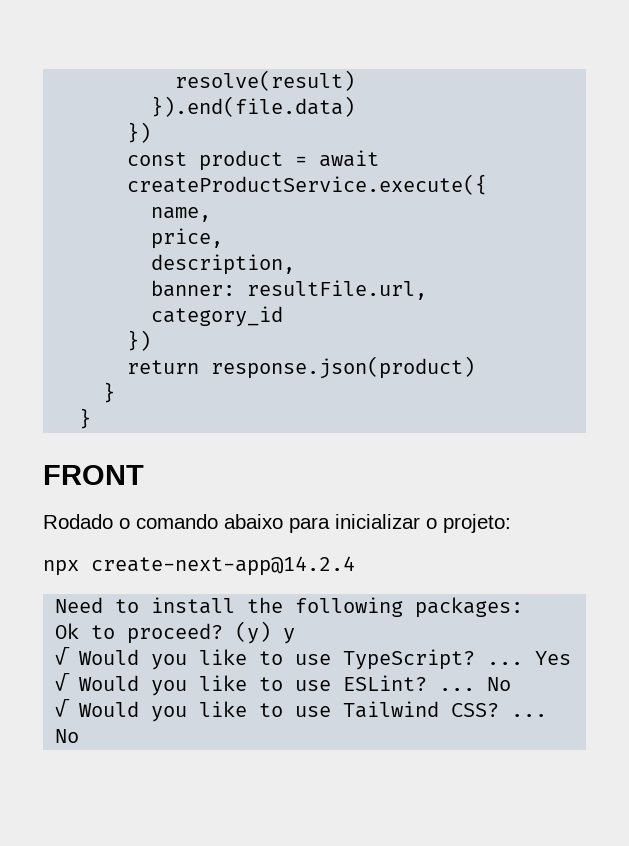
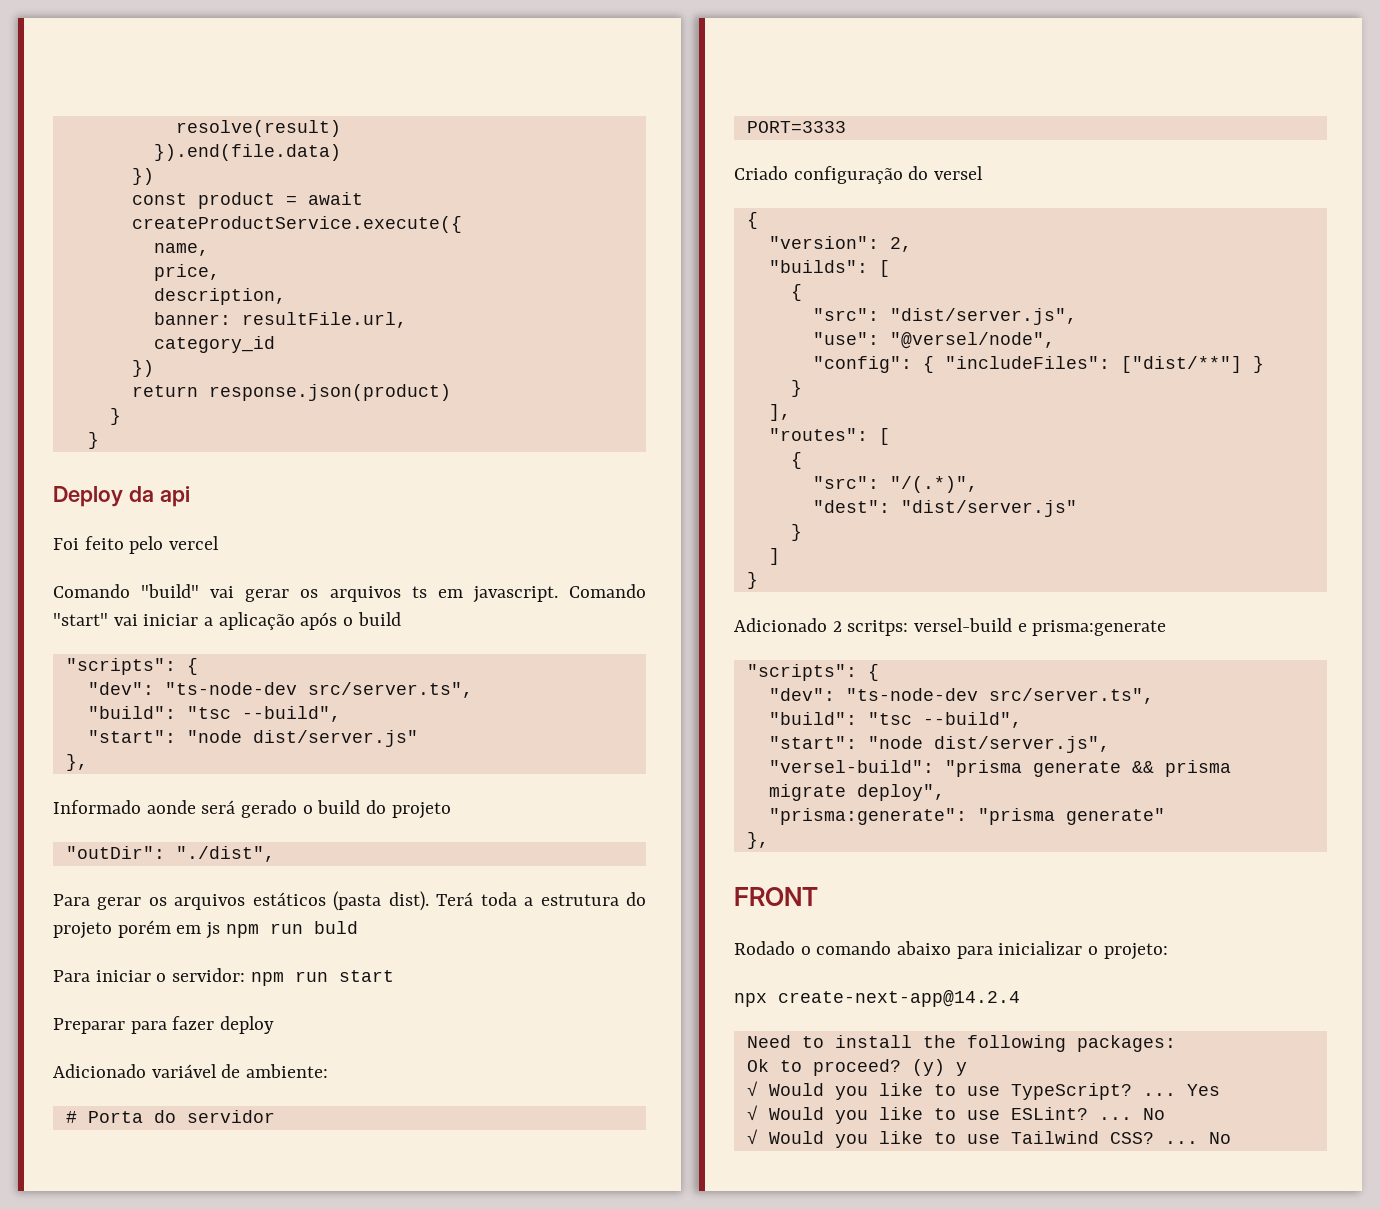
(92, 418) none -> [53,486,190,507] [53,536,220,554] [53,584,646,603] [53,612,401,630] [65,658,198,675] [87,682,473,698] [87,706,341,722] [87,730,418,747] [65,754,88,771] [53,800,451,819] [65,846,275,862] [53,891,646,911] [53,920,358,939] [53,968,394,986] [53,1016,275,1034] [53,1064,329,1078] [65,1110,275,1123] [746,121,846,133] [734,166,984,184] [746,212,758,229] [768,236,912,252] [768,260,890,277] [790,284,802,301] [812,308,1077,325] [812,332,1055,349] [812,356,1264,373] [790,380,802,397] [768,404,791,421] [768,428,890,445] [790,452,802,469] [812,476,978,493] [812,500,1077,517] [790,524,802,541] [768,548,780,565] [746,572,758,589] [734,618,1167,636] [746,664,879,681] [768,688,1154,704] [768,712,1022,728] [768,736,1110,753] [768,760,1231,777] [768,784,945,801] [768,808,1165,825] [746,832,769,849] // Deploy da api // Foi feito pelo vercel // Comando "build" vai gerar os arquivos ts em javascript. Comando "start" vai iniciar a aplicação após o build // "scripts": { // "dev": "ts-node-dev src/server.ts", // "build": "tsc --build", // "start": "node dist/server.js" // }, // Informado aonde será gerado o build do projeto // "outDir": "./dist", // Para gerar os arquivos estáticos (pasta dist). Terá toda a estrutura do projeto porém em js npm run buld // Para iniciar o servidor: npm run start // Preparar para fazer deploy // Adicionado variável de ambiente: // # Porta do servidor // PORT=3333 // Criado configuração do versel // { // "version": 2, // "builds": [ // { // "src": "dist/server.js", // "use": "@versel/node", // "config": { "includeFiles": ["dist/**"] } // } // ], // "routes": [ // { // "src": "/(.*)", // "dest": "dist/server.js" // } // ] // } // Adicionado 2 scritps: versel-build e prisma:generate // "scripts": { // "dev": "ts-node-dev src/server.ts", // "build": "tsc --build", // "start": "node dist/server.js", // "versel-build": "prisma generate && prisma migrate deploy", // "prisma:generate": "prisma generate" // },

